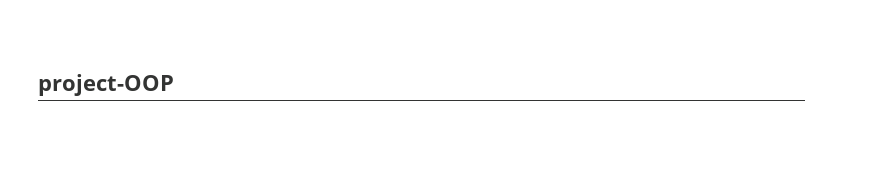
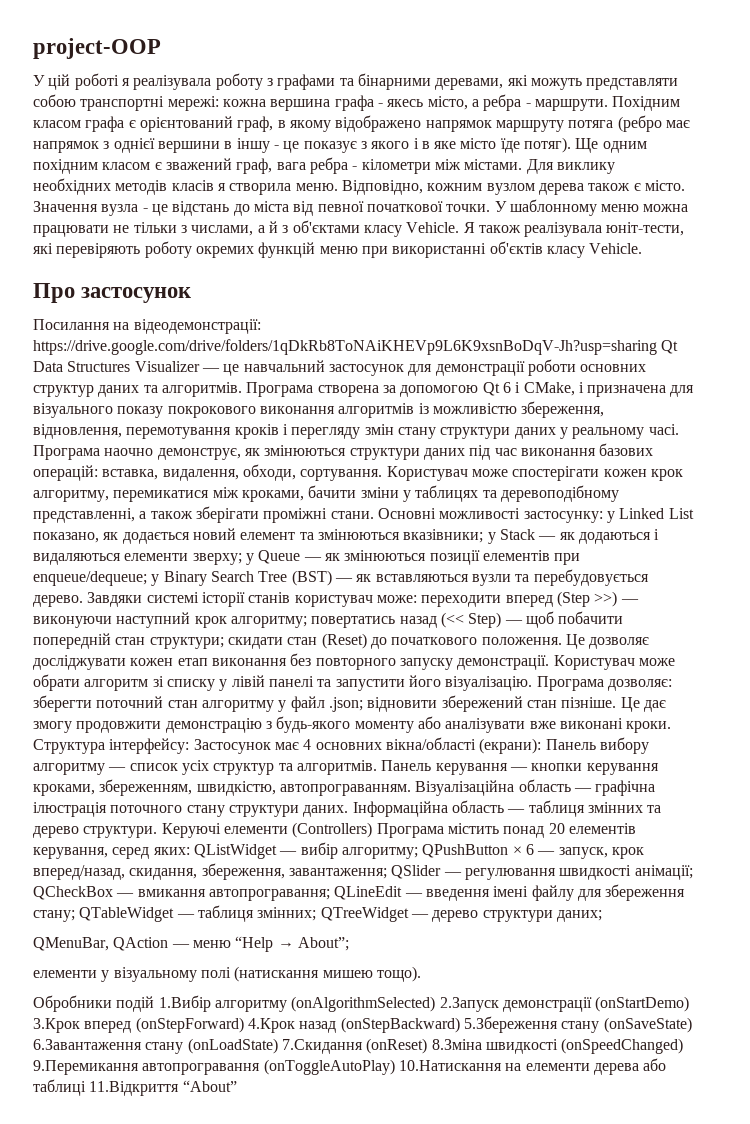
(174, 85) none -> [33,73,679,90] [33,94,681,111] [33,115,690,132] [33,137,647,153] [33,157,615,174] [33,178,685,195] [33,199,689,216] [33,220,685,237] [33,241,643,258] [33,283,192,303] [33,319,261,334] [33,339,679,355] [33,359,647,376] [33,382,695,397] [33,401,605,418] [33,424,679,439] [33,443,654,460] [33,464,683,481] [33,485,619,502] [33,506,694,523] [33,528,660,544] [33,550,581,565] [33,569,649,586] [33,591,639,607] [33,611,624,628] [33,633,650,649] [33,653,675,670] [33,674,672,691] [33,695,666,712] [33,716,672,733] [33,737,649,754] [33,760,659,775] [33,779,656,796] [33,800,662,817] [33,822,636,838] [33,842,644,859] [33,863,693,880] [33,884,686,901] [33,905,602,922] [33,936,349,952] [33,966,421,982] [33,995,690,1012] [33,1016,692,1033] [33,1038,684,1054] [33,1058,667,1075] [33,1079,237,1096] // У цій роботі я реалізувала роботу з графами та бінарними деревами, які можуть представляти собою транспортні мережі: кожна вершина графа - якесь місто, а ребра - маршрути. Похідним класом графа є орієнтований граф, в якому відображено напрямок маршруту потяга (ребро має напрямок з однієї вершини в іншу - це показує з якого і в яке місто їде потяг). Ще одним похідним класом є зважений граф, вага ребра - кілометри між містами. Для виклику необхідних методів класів я створила меню. Відповідно, кожним вузлом дерева також є місто. Значення вузла - це відстань до міста від певної початкової точки. У шаблонному меню можна працювати не тільки з числами, а й з об'єктами класу Vehicle. Я також реалізувала юніт-тести, які перевіряють роботу окремих функцій меню при використанні об'єктів класу Vehicle. // Про застосунок // Посилання на відеодемонстрації: https://drive.google.com/drive/folders/1qDkRb8ToNAiKHEVp9L6K9xsnBoDqV-Jh?usp=sharing Qt Data Structures Visualizer — це навчальний застосунок для демонстрації роботи основних структур даних та алгоритмів. Програма створена за допомогою Qt 6 і CMake, і призначена для візуального показу покрокового виконання алгоритмів із можливістю збереження, відновлення, перемотування кроків і перегляду змін стану структури даних у реальному часі. Програма наочно демонструє, як змінюються структури даних під час виконання базових операцій: вставка, видалення, обходи, сортування. Користувач може спостерігати кожен крок алгоритму, перемикатися між кроками, бачити зміни у таблицях та деревоподібному представленні, а також зберігати проміжні стани. Основні можливості застосунку: у Linked List показано, як додається новий елемент та змінюються вказівники; у Stack — як додаються і видаляються елементи зверху; у Queue — як змінюються позиції елементів при enqueue/dequeue; у Binary Search Tree (BST) — як вставляються вузли та перебудовується дерево. Завдяки системі історії станів користувач може: переходити вперед (Step >>) — виконуючи наступний крок алгоритму; повертатись назад (<< Step) — щоб побачити попередній стан структури; скидати стан (Reset) до початкового положення. Це дозволяє досліджувати кожен етап виконання без повторного запуску демонстрації. Користувач може обрати алгоритм зі списку у лівій панелі та запустити його візуалізацію. Програма дозволяє: зберегти поточний стан алгоритму у файл .json; відновити збережений стан пізніше. Це дає змогу продовжити демонстрацію з будь-якого моменту або аналізувати вже виконані кроки. Структура інтерфейсу: Застосунок має 4 основних вікна/області (екрани): Панель вибору алгоритму — список усіх структур та алгоритмів. Панель керування — кнопки керування кроками, збереженням, швидкістю, автопрограванням. Візуалізаційна область — графічна ілюстрація поточного стану структури даних. Інформаційна область — таблиця змінних та дерево структури. Керуючі елементи (Controllers) Програма містить понад 20 елементів керування, серед яких: QListWidget — вибір алгоритму; QPushButton × 6 — запуск, крок вперед/назад, скидання, збереження, завантаження; QSlider — регулювання швидкості анімації; QCheckBox — вмикання автопрогравання; QLineEdit — введення імені файлу для збереження стану; QTableWidget — таблиця змінних; QTreeWidget — дерево структури даних; // QMenuBar, QAction — меню “Help → About”; // елементи у візуальному полі (натискання мишею тощо). // Обробники подій 1.Вибір алгоритму (onAlgorithmSelected) 2.Запуск демонстрації (onStartDemo) 3.Крок вперед (onStepForward) 4.Крок назад (onStepBackward) 5.Збереження стану (onSaveState) 6.Завантаження стану (onLoadState) 7.Скидання (onReset) 8.Зміна швидкості (onSpeedChanged) 9.Перемикання автопрогравання (onToggleAutoPlay) 10.Натискання на елементи дерева або таблиці 11.Відкриття “About”

